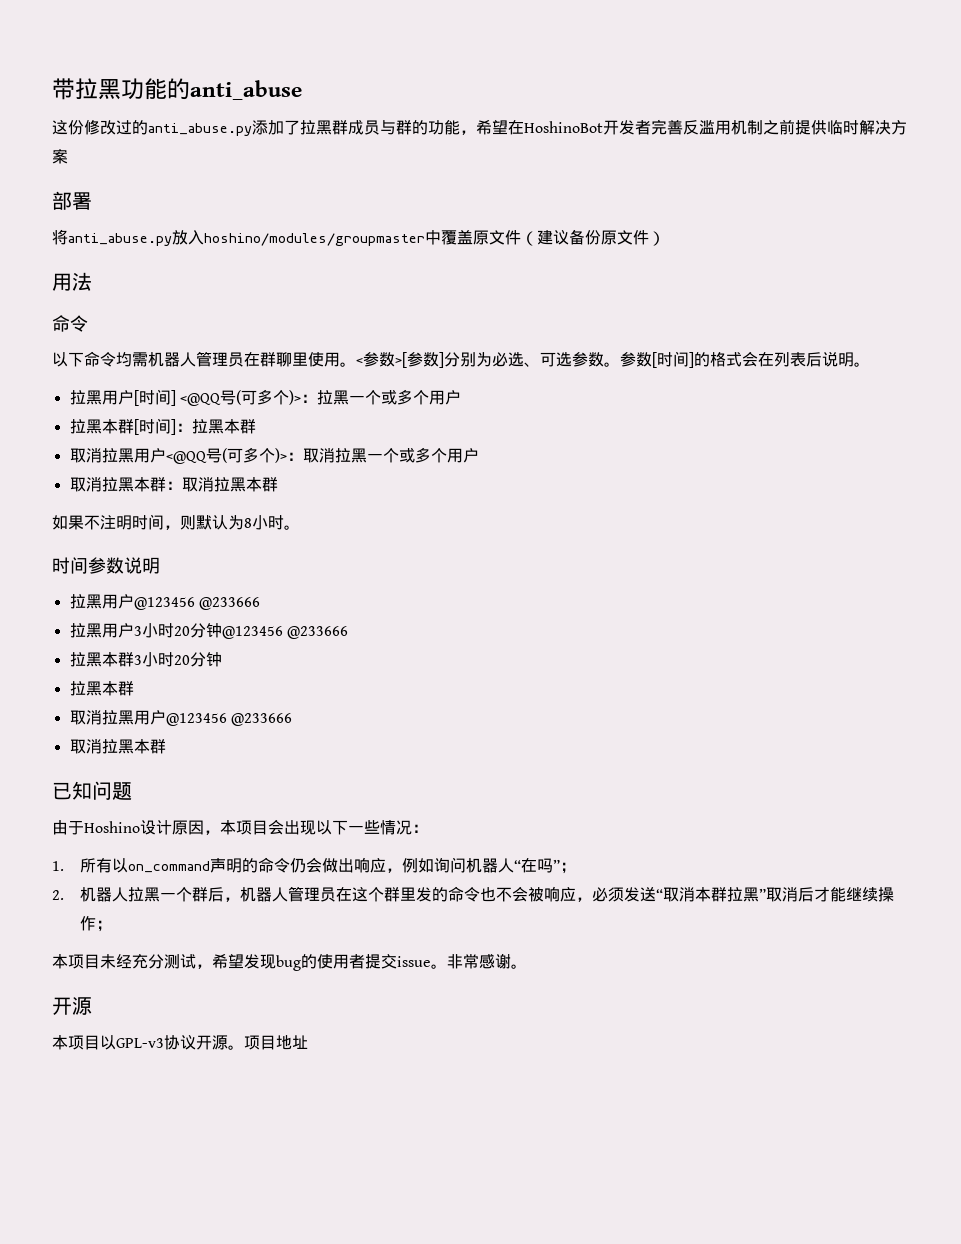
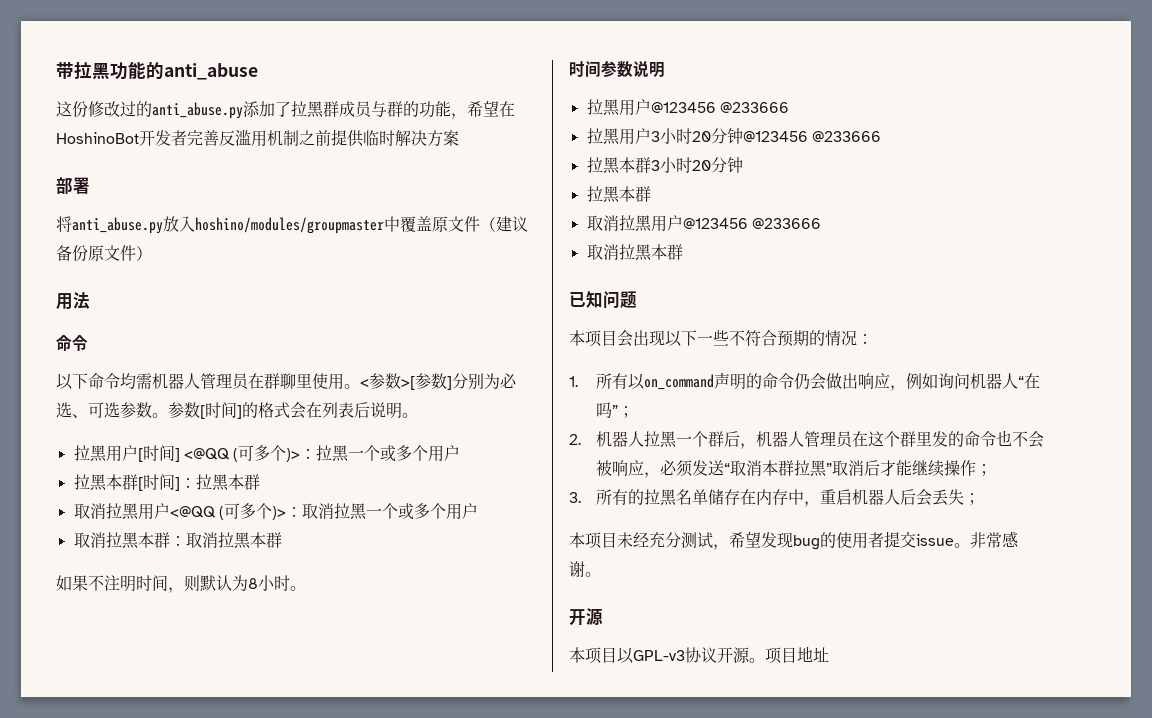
[219,390,236,405] 号 -> (230, 454) none
[205,448,222,463] 号 -> (216, 512) none
[52,820,220,835] 由于Hoshino设计原因， -> (637, 299) none
(380, 827) none -> [729,330,825,347] 不符合预期的
(113, 926) none -> [569,489,981,507] // 3.所有的拉黑名单储存在内存中，重启机器人后会丢失；

